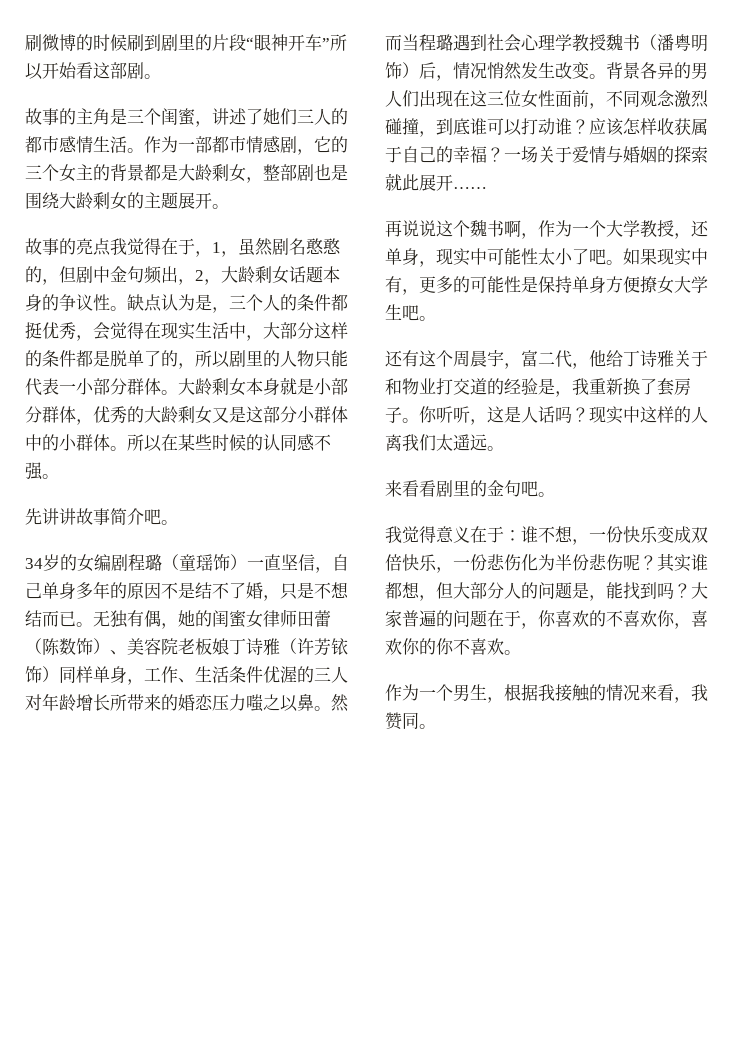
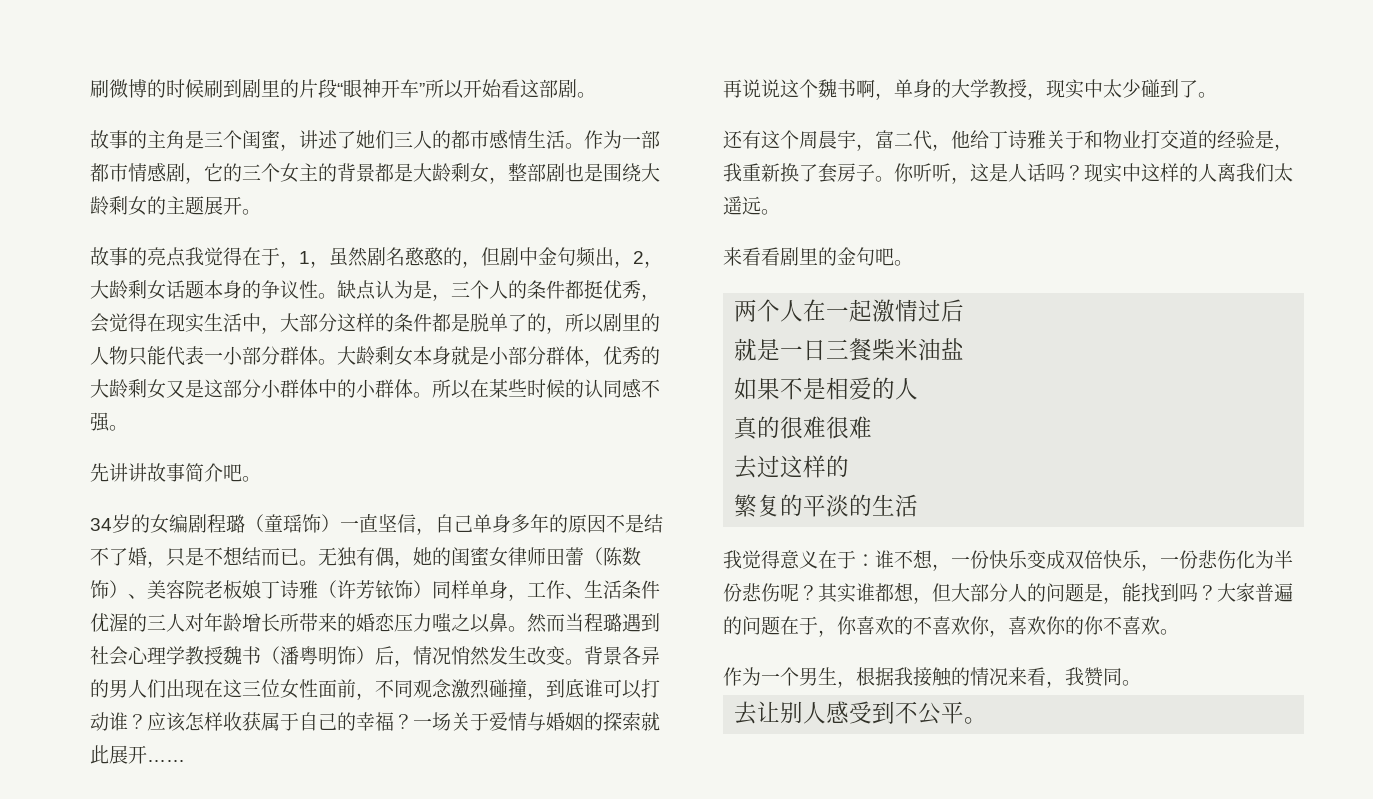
[538,220,606,237] 作为一个 -> [894,79,951,98] 单身的
[691,220,709,237] [385,248,708,267] [385,276,708,295] [385,304,419,321] 还单身，现实中可能性太小了吧。如果现实中有，更多的可能性是保持单身方便撩女大学生吧 -> [1046,79,1198,99] 现实中太少碰到了
(555, 494) none -> [734,299,965,322] [734,338,965,361] [734,377,919,400] [734,416,873,440] [734,455,850,479] [734,494,919,517] // 两个人在一起激情过后 // 就是一日三餐柴米油盐 // 如果不是相爱的人 // 真的很难很难 // 去过这样的 // 繁复的平淡的生活
(436, 726) none -> [734,701,988,725] // 去让别人感受到不公平。

